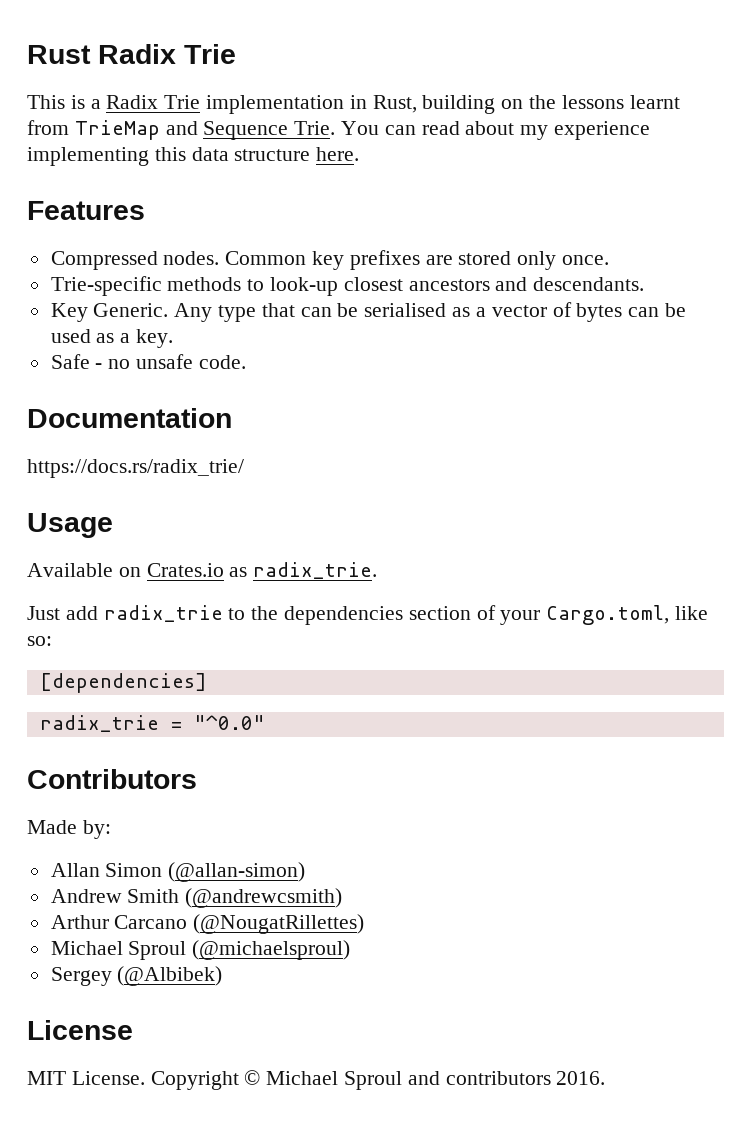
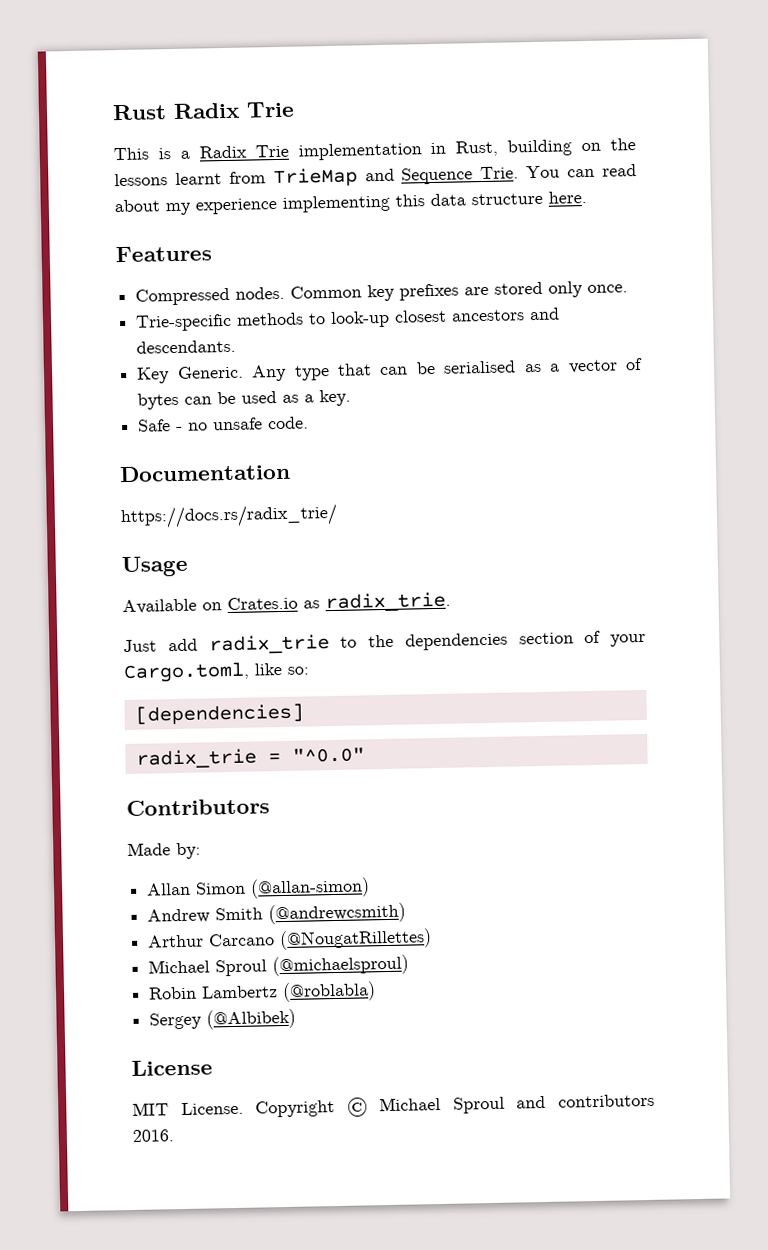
(351, 950) none -> [148,981,377,1003] // Robin Lambertz (@roblabla)

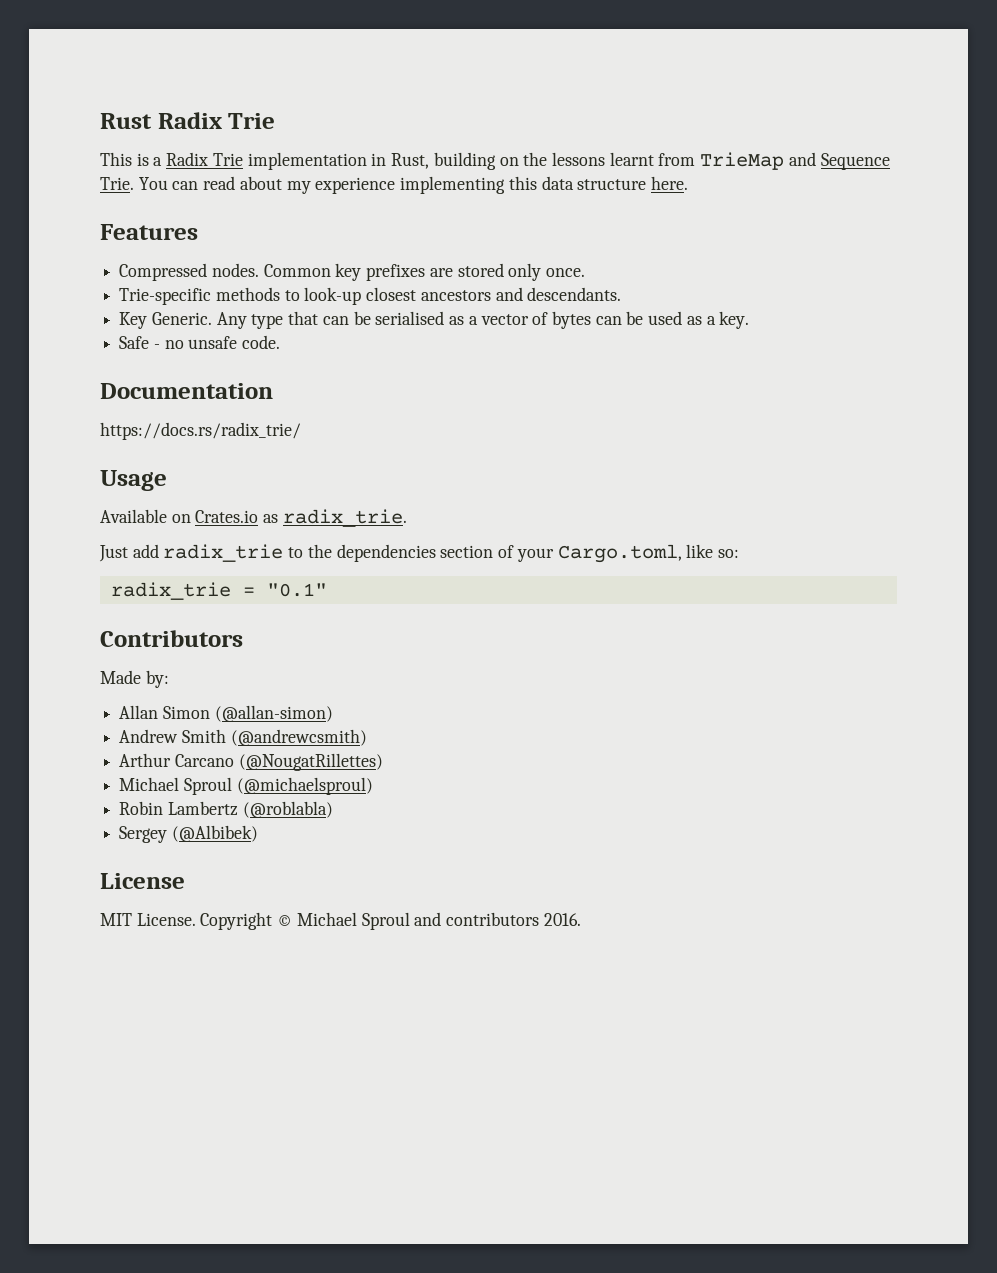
[134,703,304,725] // [dependencies] -> (739, 553) none
[291,747,365,763] "^0.0" -> [266,583,327,597] "0.1"

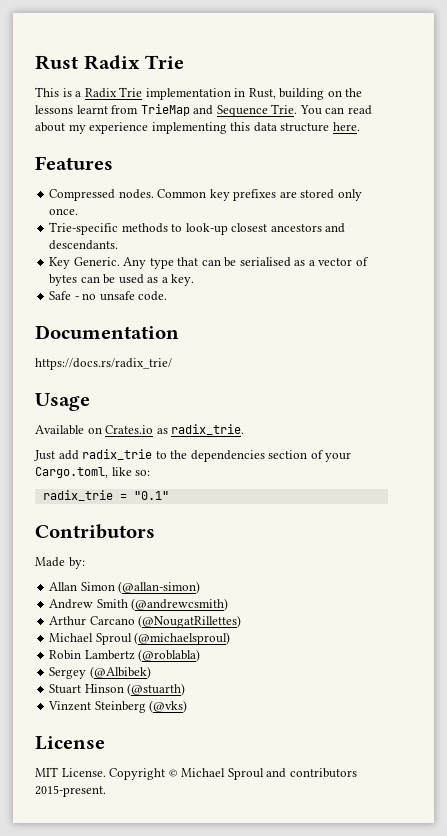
(258, 833) none -> [49,683,186,696] [48,700,188,713] // Stuart Hinson (@stuarth) // Vinzent Steinberg (@vks)
[543,913,581,926] 2016. -> [35,785,106,797] 2015-present.

